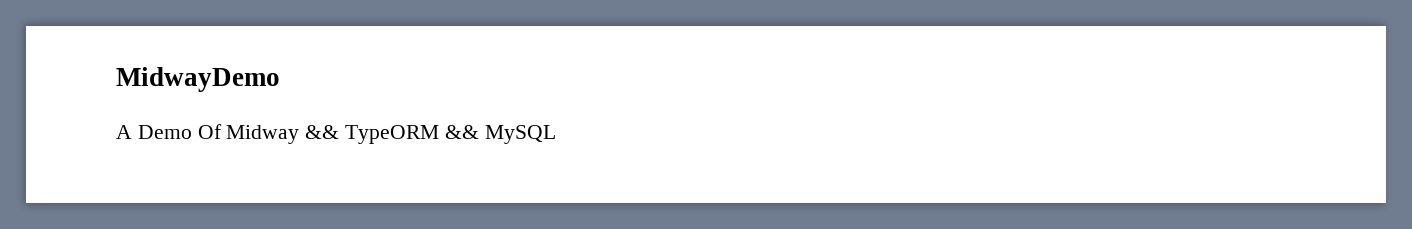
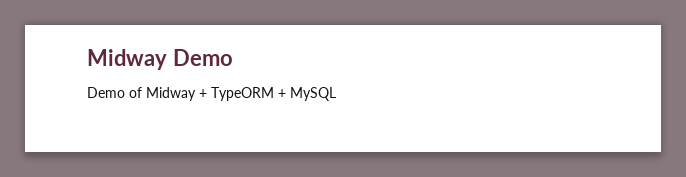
[116,67,280,92] [116,124,479,144] MidwayDemo // A Demo Of Midway && TypeORM && -> [87,49,233,70] [87,87,286,101] Midway Demo // Demo of Midway + TypeORM +

